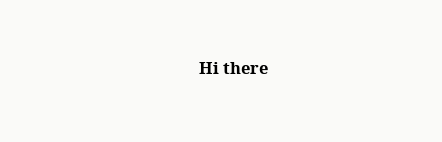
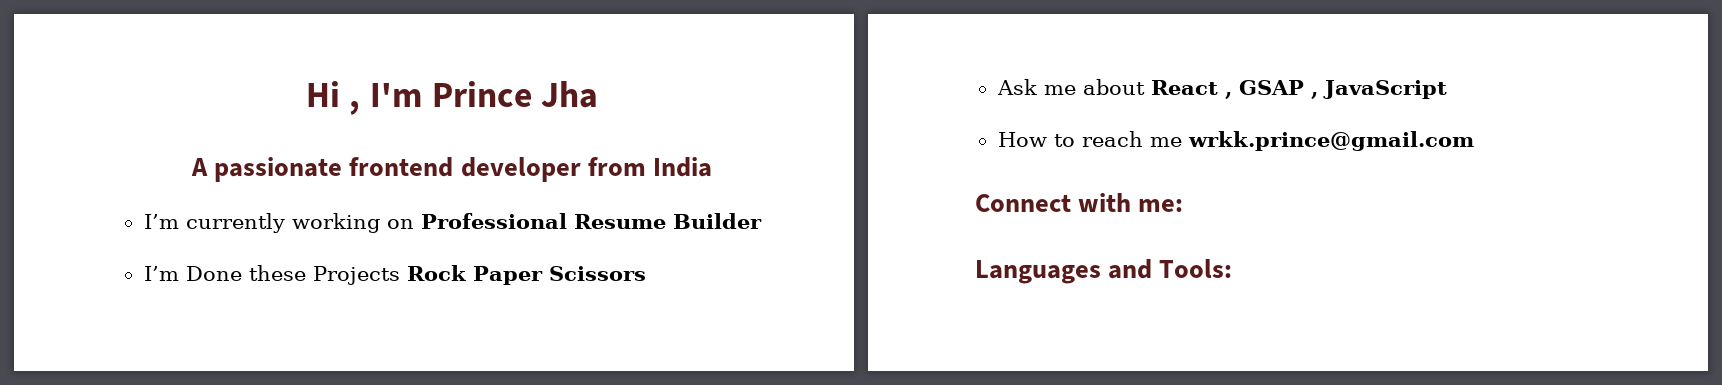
[223,62,269,74] there -> [349,81,599,115] [191,157,712,182] [143,213,762,233] [143,265,646,285] [996,79,1447,99] [997,131,1474,151] [975,193,1184,212] [975,259,1233,284] , I'm Prince Jha // A passionate frontend developer from India // I’m currently working on Professional Resume Builder // I’m Done these Projects Rock Paper Scissors // Ask me about React , GSAP , JavaScript // How to reach me wrkk.prince@gmail.com // Connect with me: // Languages and Tools:

